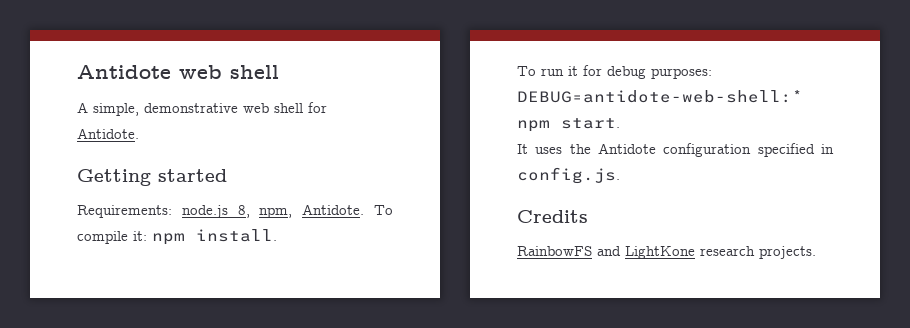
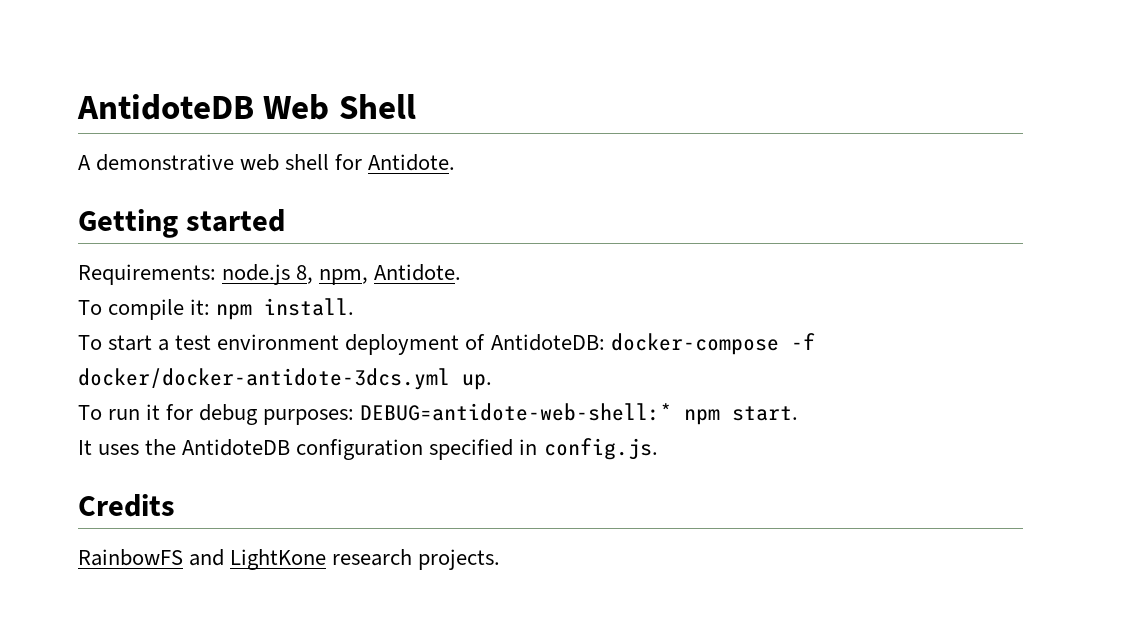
[77,65,279,79] Antidote web shell -> [77,94,416,120] AntidoteDB Web Shell
[93,103,139,116] simple, -> (91, 162) none
(365, 209) none -> (462, 272) //
(277, 235) none -> [78,333,815,355] [78,368,492,390] // To start a test environment deployment of AntidoteDB: docker-compose -f docker/docker-antidote-3dcs.yml up.
[598,143,656,154] Antidote -> [182,439,291,456] AntidoteDB

